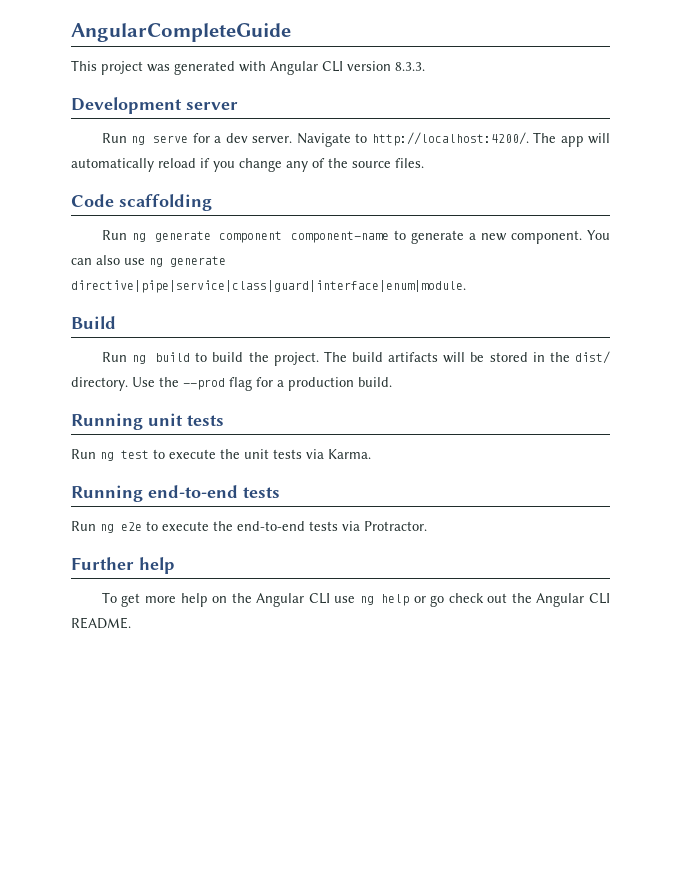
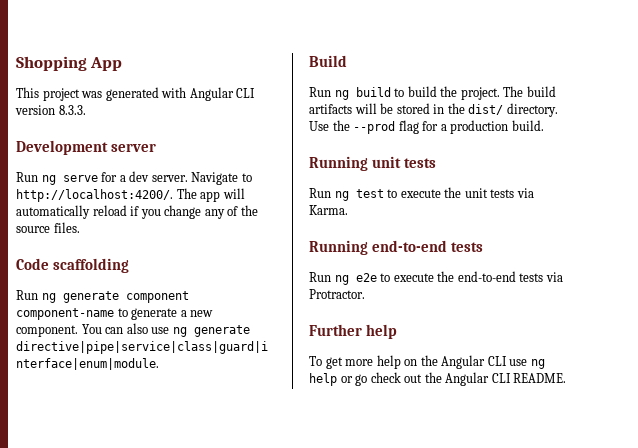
[71,23,291,42] AngularCompleteGuide -> [16,56,123,71] Shopping App

